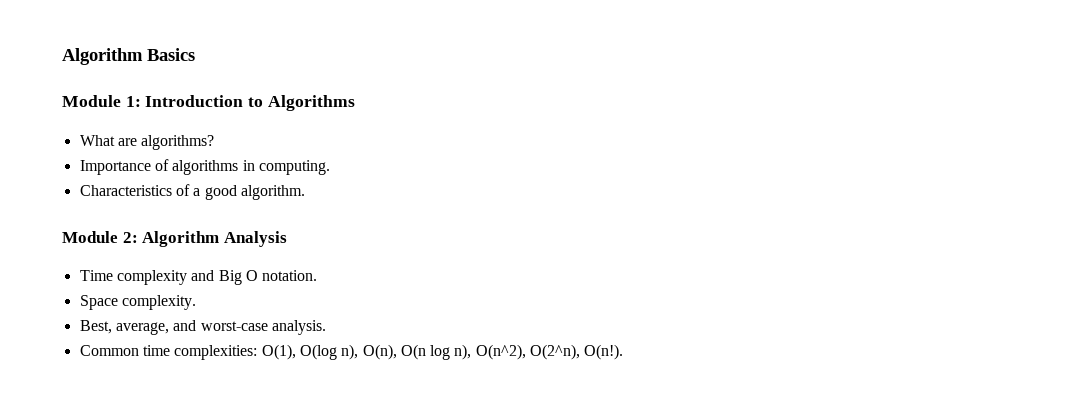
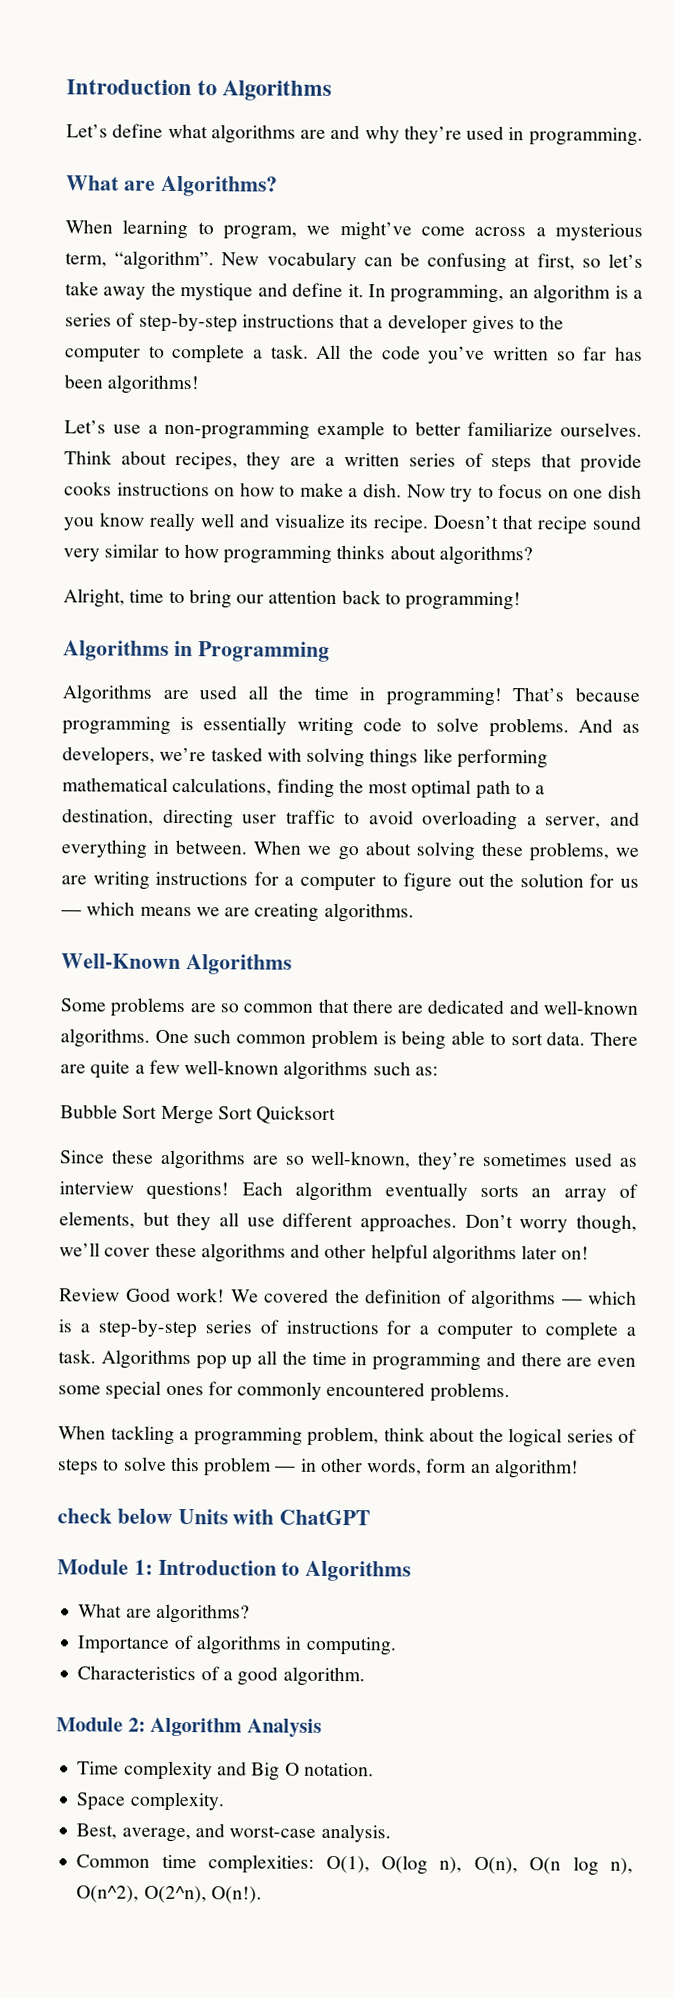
[62,48,195,65] Algorithm Basics -> [66,79,333,101] [66,123,643,146] [66,175,278,197] [65,219,643,241] [65,250,643,273] [65,281,643,304] [65,312,565,335] [64,343,643,364] [64,374,200,395] [64,420,642,441] [64,450,642,473] [64,481,642,502] [63,512,643,535] [63,543,533,566] [63,588,522,611] [63,640,330,662] [62,684,640,707] [62,716,640,738] [62,746,548,769] [62,777,546,800] [62,808,640,831] [61,839,640,862] [61,871,639,892] [61,901,414,923] [61,953,292,975] [60,997,639,1018] [60,1028,639,1050] [60,1059,438,1081] [60,1104,337,1125] [59,1149,639,1170] [59,1181,638,1202] [59,1211,637,1234] [59,1242,590,1265] [59,1287,637,1310] [58,1318,637,1341] [58,1349,636,1371] [58,1380,510,1403] [58,1425,637,1448] [58,1456,579,1479] [57,1508,371,1526] Introduction to Algorithms // Let’s define what algorithms are and why they’re used in programming. // What are Algorithms? // When learning to program, we might’ve come across a mysterious term, “algorithm”. New vocabulary can be confusing at first, so let’s take away the mystique and define it. In programming, an algorithm is a series of step-by-step instructions that a developer gives to the computer to complete a task. All the code you’ve written so far has been algorithms! // Let’s use a non-programming example to better familiarize ourselves. Think about recipes, they are a written series of steps that provide cooks instructions on how to make a dish. Now try to focus on one dish you know really well and visualize its recipe. Doesn’t that recipe sound very similar to how programming thinks about algorithms? // Alright, time to bring our attention back to programming! // Algorithms in Programming // Algorithms are used all the time in programming! That’s because programming is essentially writing code to solve problems. And as developers, we’re tasked with solving things like performing mathematical calculations, finding the most optimal path to a destination, directing user traffic to avoid overloading a server, and everything in between. When we go about solving these problems, we are writing instructions for a computer to figure out the solution for us — which means we are creating algorithms. // Well-Known Algorithms // Some problems are so common that there are dedicated and well-known algorithms. One such common problem is being able to sort data. There are quite a few well-known algorithms such as: // Bubble Sort Merge Sort Quicksort // Since these algorithms are so well-known, they’re sometimes used as interview questions! Each algorithm eventually sorts an array of elements, but they all use different approaches. Don’t worry though, we’ll cover these algorithms and other helpful algorithms later on! // Review Good work! We covered the definition of algorithms — which is a step-by-step series of instructions for a computer to complete a task. Algorithms pop up all the time in programming and there are even some special ones for commonly encountered problems. // When tackling a programming problem, think about the logical series of steps to solve this problem — in other words, form an algorithm! // check below Units with ChatGPT

